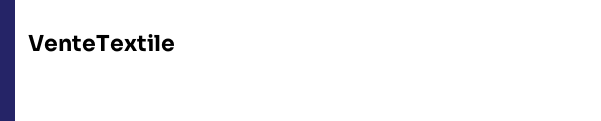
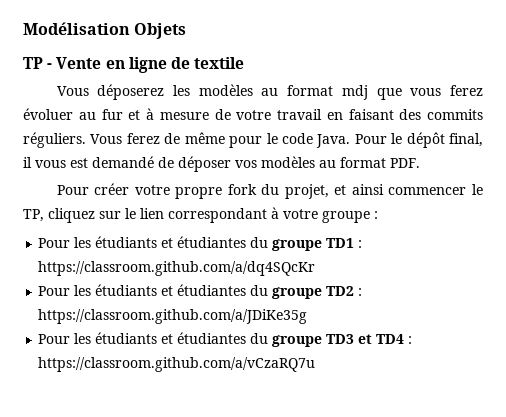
[28,34,175,52] VenteTextile -> [23,22,187,39] [23,57,245,73] [56,84,483,100] [23,108,483,120] [23,132,484,148] [23,156,420,172] [56,183,484,199] [23,207,378,223] [38,236,363,251] [38,261,316,276] [38,284,363,299] [38,309,308,324] [38,332,413,347] [38,357,316,372] Modélisation Objets // TP - Vente en ligne de textile // Vous déposerez les modèles au format mdj que vous ferez évoluer au fur et à mesure de votre travail en faisant des commits réguliers. Vous ferez de même pour le code Java. Pour le dépôt final, il vous est demandé de déposer vos modèles au format PDF. // Pour créer votre propre fork du projet, et ainsi commencer le TP, cliquez sur le lien correspondant à votre groupe : // Pour les étudiants et étudiantes du groupe TD1 : https://classroom.github.com/a/dq4SQcKr // Pour les étudiants et étudiantes du groupe TD2 : https://classroom.github.com/a/JDiKe35g // Pour les étudiants et étudiantes du groupe TD3 et TD4 : https://classroom.github.com/a/vCzaRQ7u

